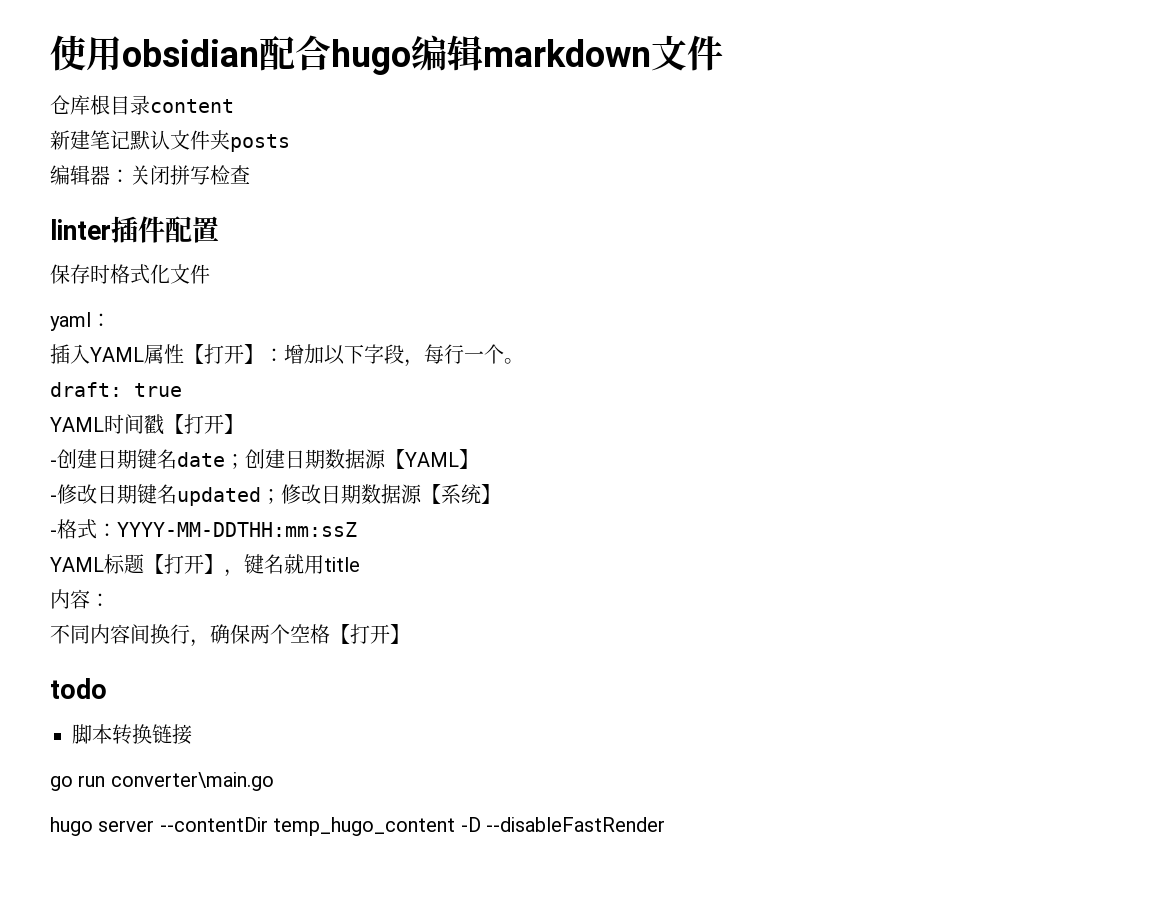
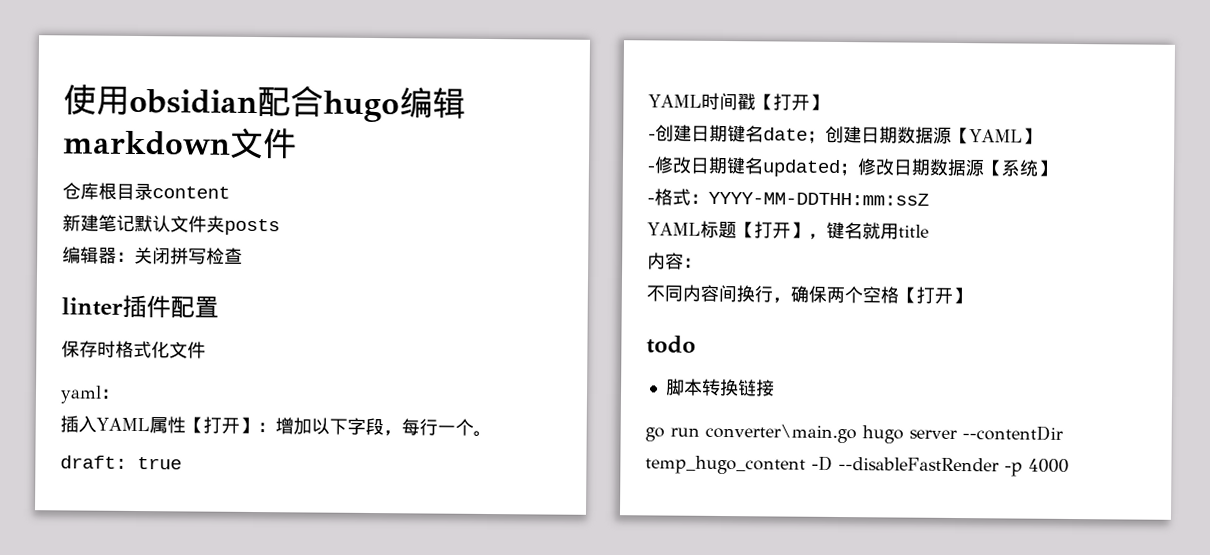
(274, 781) // -> (857, 433) none
(665, 824) none -> [1004,458,1069,477] -p 4000

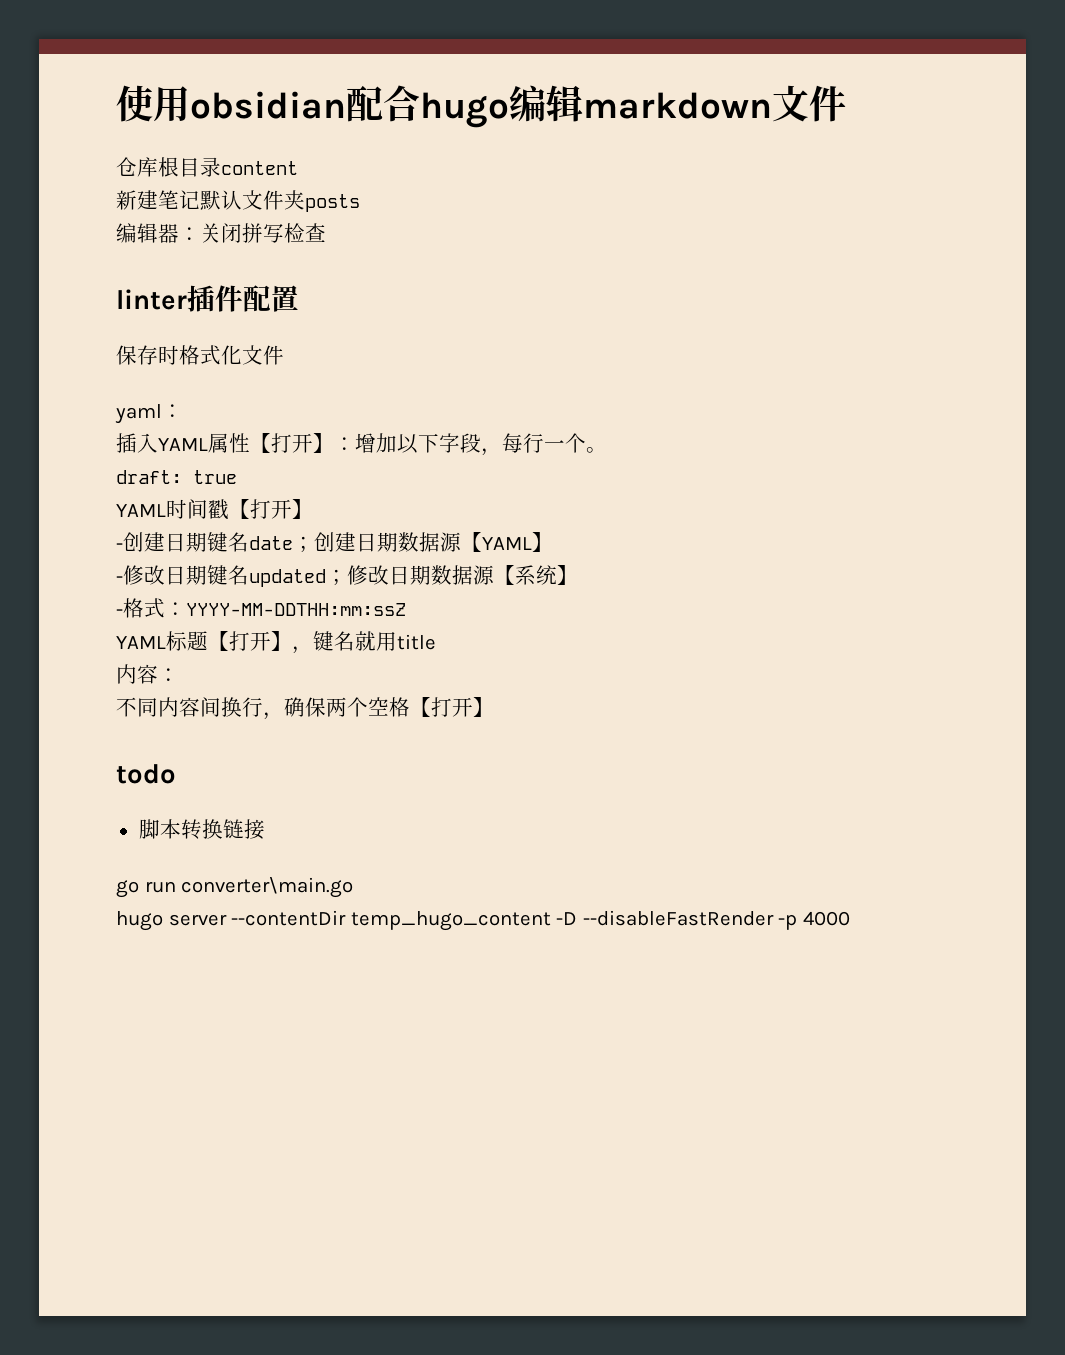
(857, 433) none -> (354, 887) //

